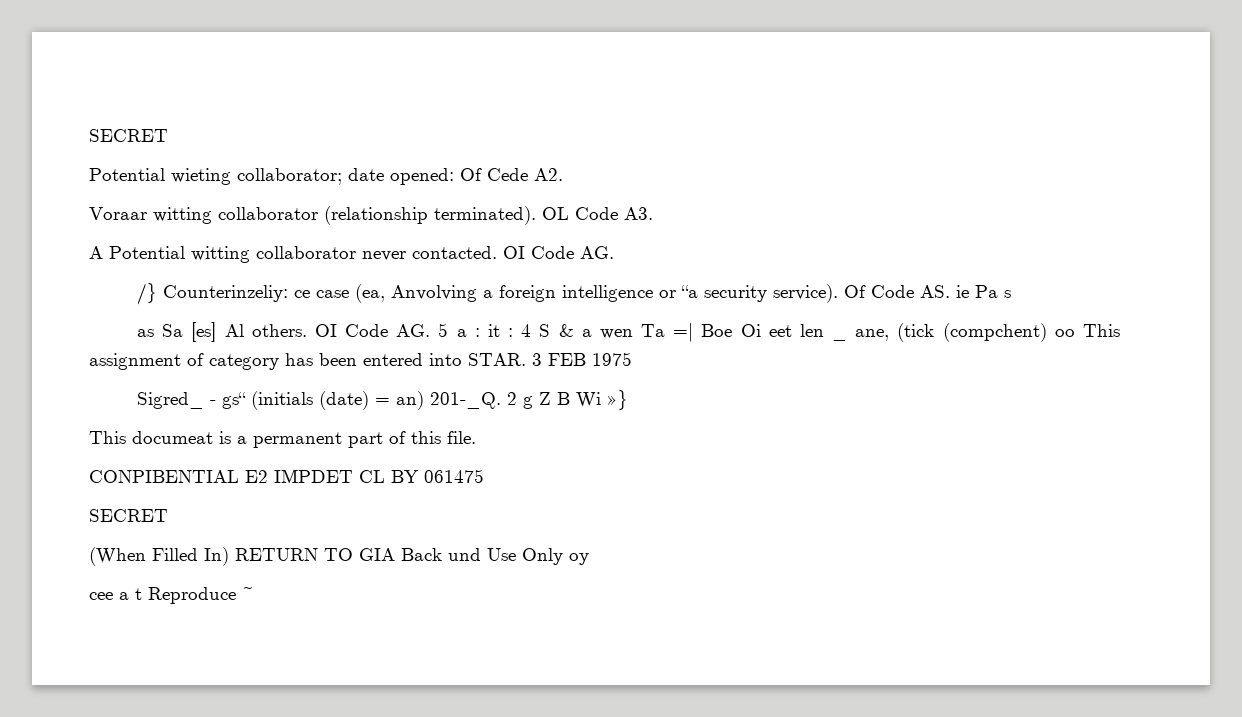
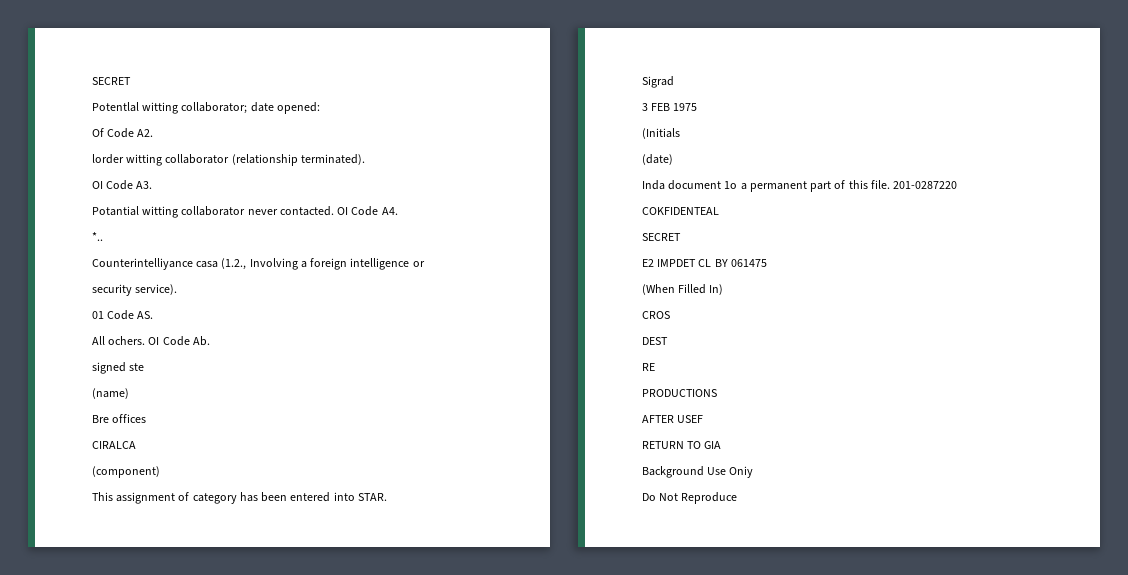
[89,129,168,142] [89,168,231,185] SECRET // Potential wieting -> [92,77,131,85] [92,102,179,114] SECRET // Potentlal witting
[460,168,528,181] Of Cede -> [92,128,135,138] // Of Code
[89,207,147,220] Voraar -> [92,154,124,164] lorder
[542,207,569,220] OL -> [92,181,103,189] // OI
[89,246,185,259] A Potential -> [92,206,139,216] Potantial
[580,246,614,259] [137,283,478,305] AG. // /} Counterinzeliy: ce case (ea, Anvolving -> [381,207,398,215] [92,232,103,241] [92,258,298,270] A4. // *.. // Counterintelliyance casa (1.2., Involving
[681,285,699,298] “a -> (425, 264) //
[844,285,867,298] Of -> [92,311,104,319] // 01
[956,285,1012,298] [137,322,824,342] [832,323,1075,342] ie Pa s // as Sa [es] Al others. OI Code AG. 5 a : it : 4 S & a wen Ta =| Boe Oi eet len _ ane, (tick (compchent) oo -> [92,336,210,346] [92,362,145,374] [92,388,129,399] [92,414,147,423] [92,441,136,449] [92,466,160,478] // All ochers. OI Code Ab. // signed ste // (name) // Bre offices // CIRALCA // (component) //
(526, 359) none -> [642,76,674,88] // Sigrad //
[137,390,629,410] [89,431,231,444] Sigred_ - gs“ (initials (date) = an) 201-_Q. 2 g Z B Wi »} // This documeat is -> [642,128,680,139] [642,154,673,165] [642,180,738,190] (Initials // (date) // Inda document 1o
[89,470,239,483] // CONPIBENTIAL -> [893,181,958,189] [642,207,719,215] [642,233,681,241] 201-0287220 // COKFIDENTEAL // SECRET //
[89,509,168,522] // SECRET -> (767, 263) none
[235,548,589,565] [89,587,254,604] RETURN TO GIA Back und Use Only oy // cee a t Reproduce ~ -> [642,311,670,319] [642,337,668,345] [642,363,655,371] [642,389,717,397] [642,415,704,423] [642,441,722,449] [642,466,754,478] [642,492,738,504] // CROS // DEST // RE // PRODUCTIONS // AFTER USEF // RETURN TO GIA // Background Use Oniy // Do Not Reproduce

